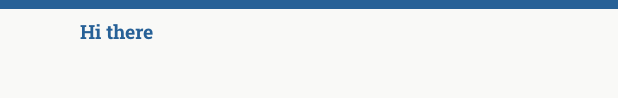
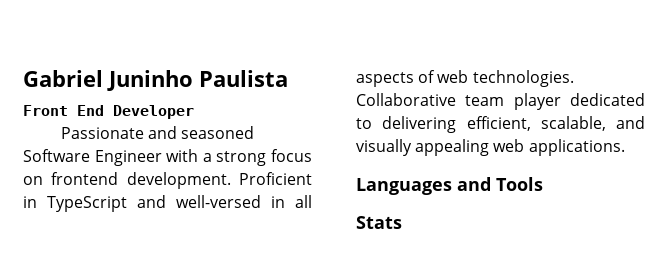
[80,24,154,40] Hi there -> [23,70,288,91] [23,105,194,119] [61,126,255,139] [23,149,312,166] [23,172,312,189] [23,195,312,212] [356,70,574,87] [356,93,645,110] [356,116,645,133] [356,139,625,156] [356,177,543,195] [356,216,402,229] Gabriel Juninho Paulista // Front End Developer // Passionate and seasoned Software Engineer with a strong focus on frontend development. Proficient in TypeScript and well-versed in all aspects of web technologies. Collaborative team player dedicated to delivering efficient, scalable, and visually appealing web applications. // Languages and Tools // Stats

